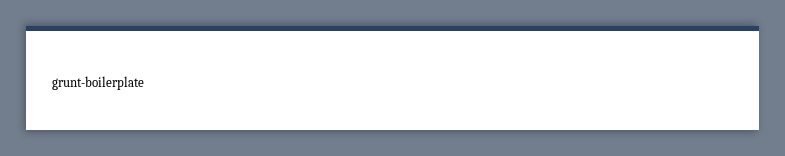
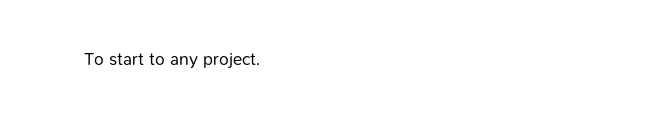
[52,76,144,90] grunt-boilerplate -> [84,53,260,69] To start to any project.

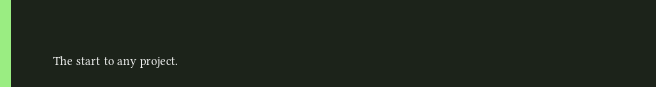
[84,53,104,65] To -> [53,56,73,65] The

